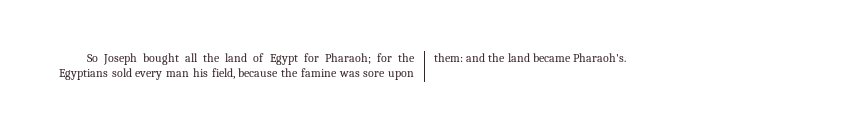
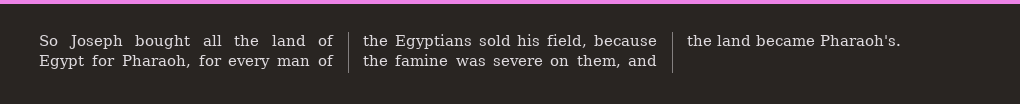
[324,53,392,64] Pharaoh; for -> [121,55,335,69] Pharaoh, for every man of
[135,71,190,80] every man -> (511, 40) none
[363,71,414,80] [434,53,463,62] sore upon them: -> [493,55,621,68] severe on them,

